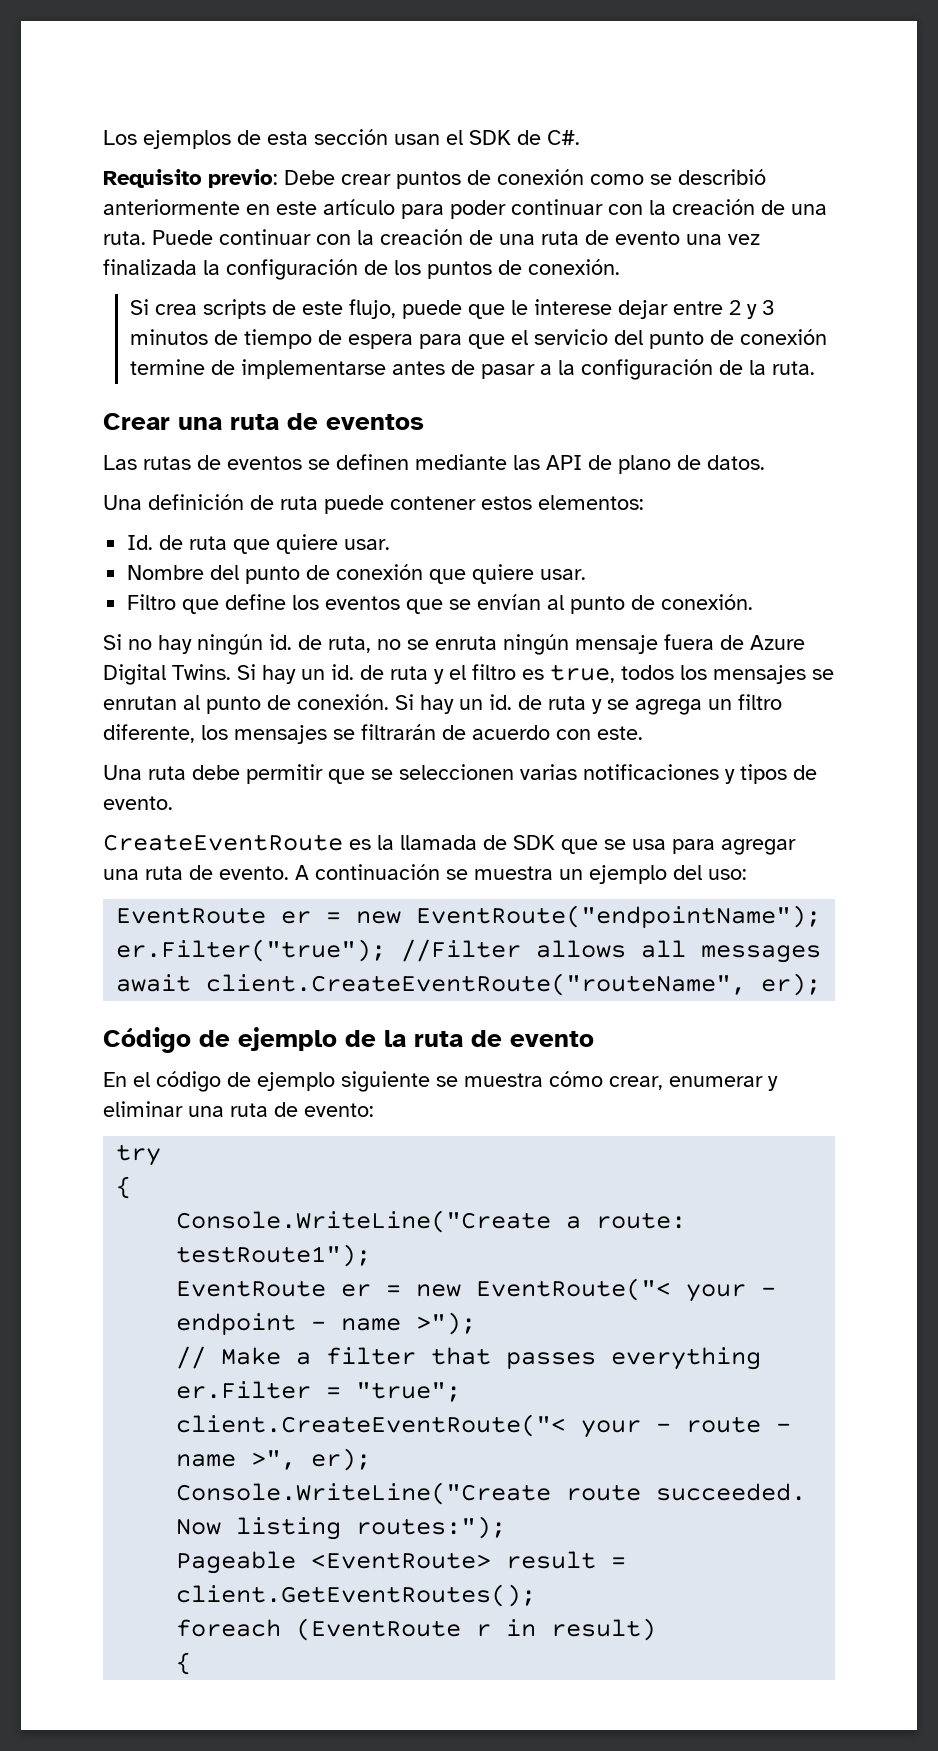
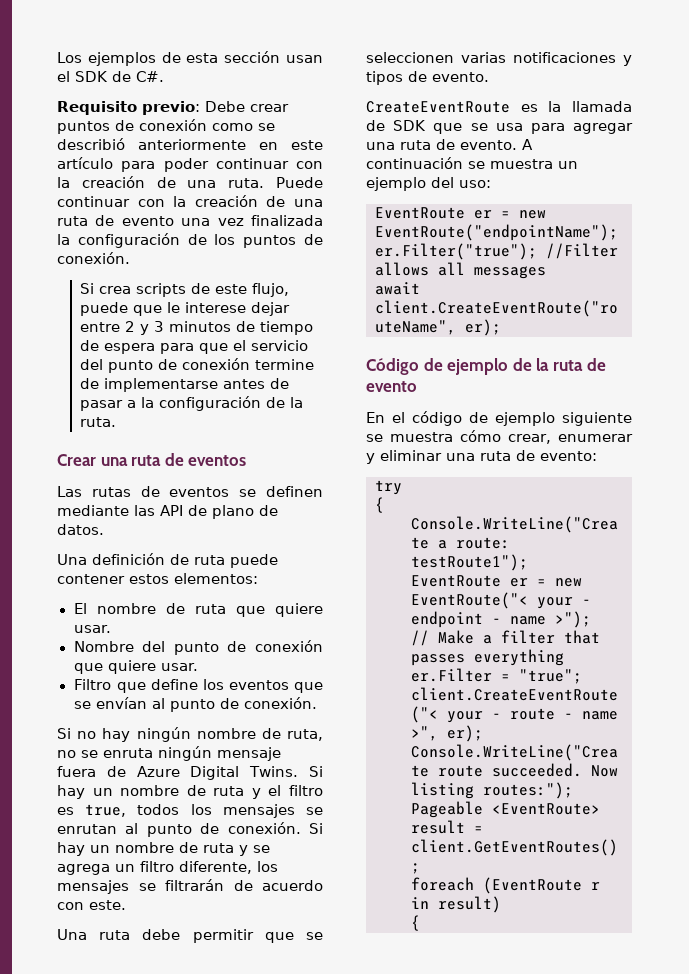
[127,535,154,550] Id. -> [73,603,156,614] El nombre
[269,634,292,650] id. -> [196,728,256,739] nombre
[331,664,354,680] id. -> [120,785,180,796] nombre
[489,694,512,710] id. -> [115,842,174,853] nombre

